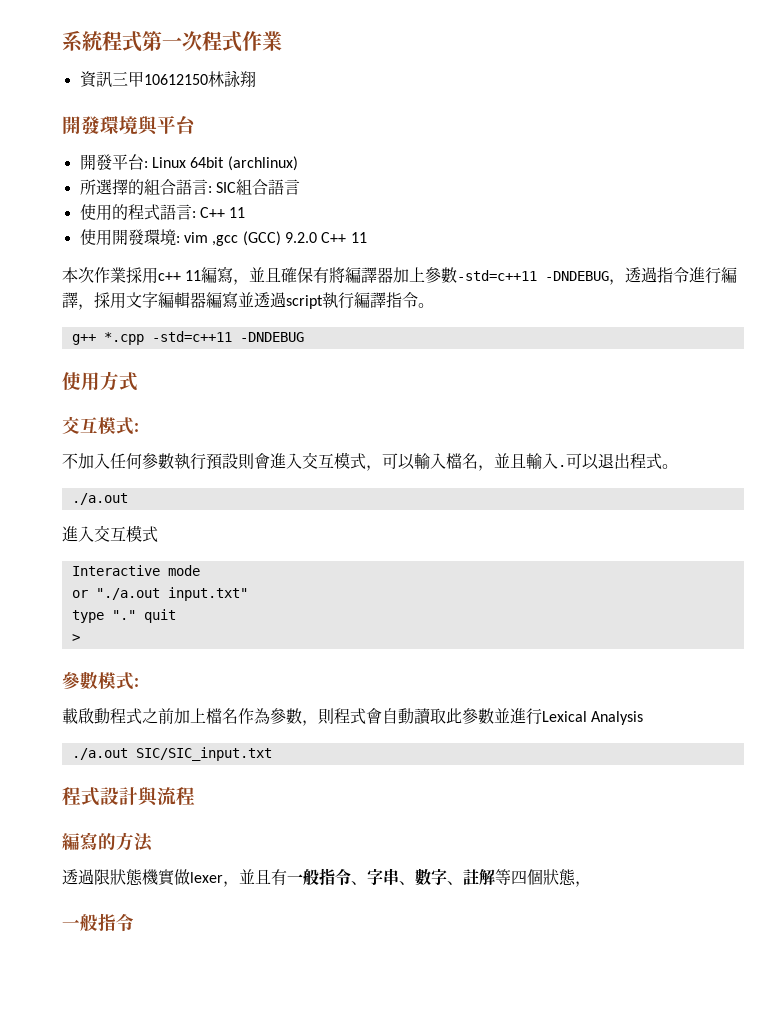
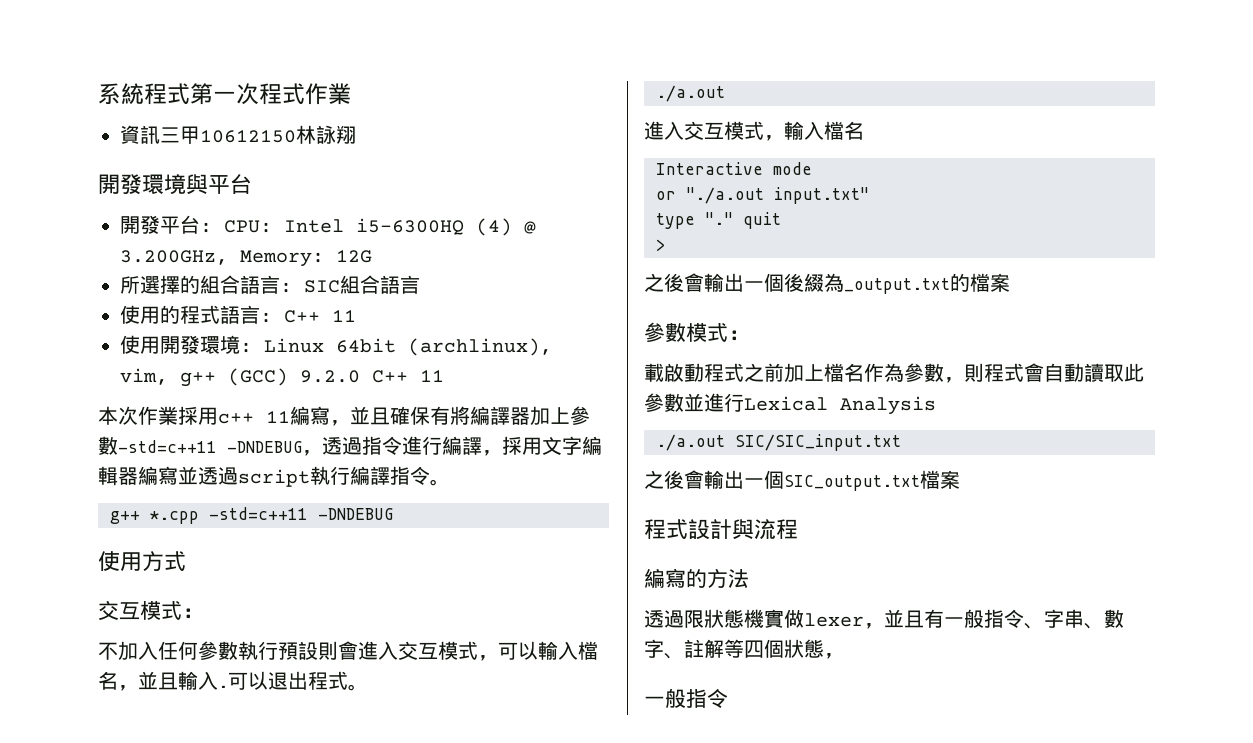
[151,156,298,171] Linux 64bit (archlinux) -> [224,218,536,236] [120,250,372,267] CPU: Intel i5-6300HQ (4) @ 3.200GHz, Memory: 12G
[183,232,239,246] vim ,gcc -> [264,338,552,356] [120,368,216,387] Linux 64bit (archlinux), vim, g++
(158, 534) none -> [764,121,864,141] ，輸入檔名
(80, 638) none -> [644,273,1010,294] // 之後會輸出一個後綴為_output.txt的檔案
(272, 754) none -> [644,470,960,491] // 之後會輸出一個SIC_output.txt檔案

